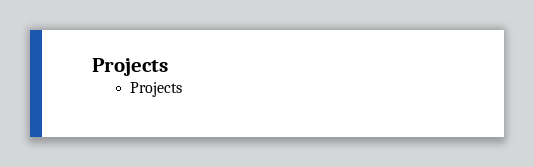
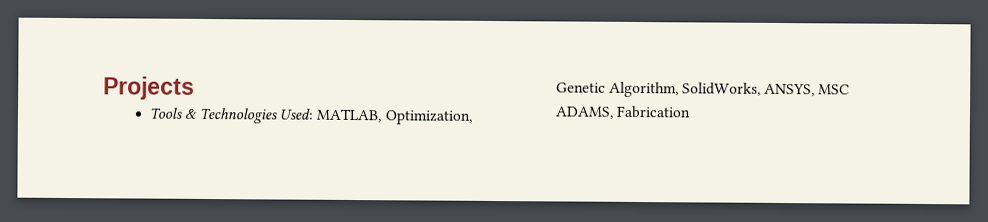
[130,82,183,97] Projects -> [148,107,473,125] [555,81,851,98] [554,105,691,119] Tools & Technologies Used: MATLAB, Optimization, Genetic Algorithm, SolidWorks, ANSYS, MSC ADAMS, Fabrication

